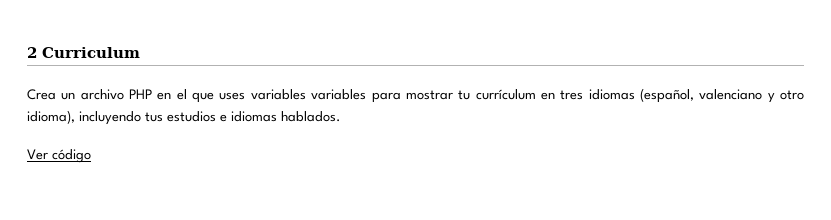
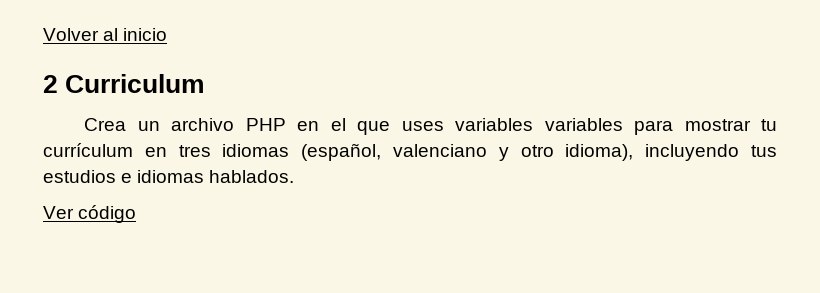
(27, 52) none -> [43,28,168,41] Volver al inicio //

